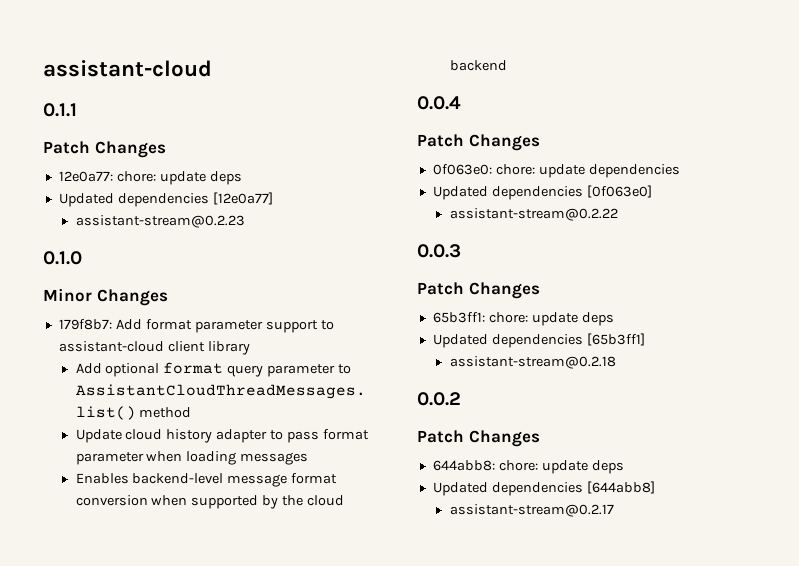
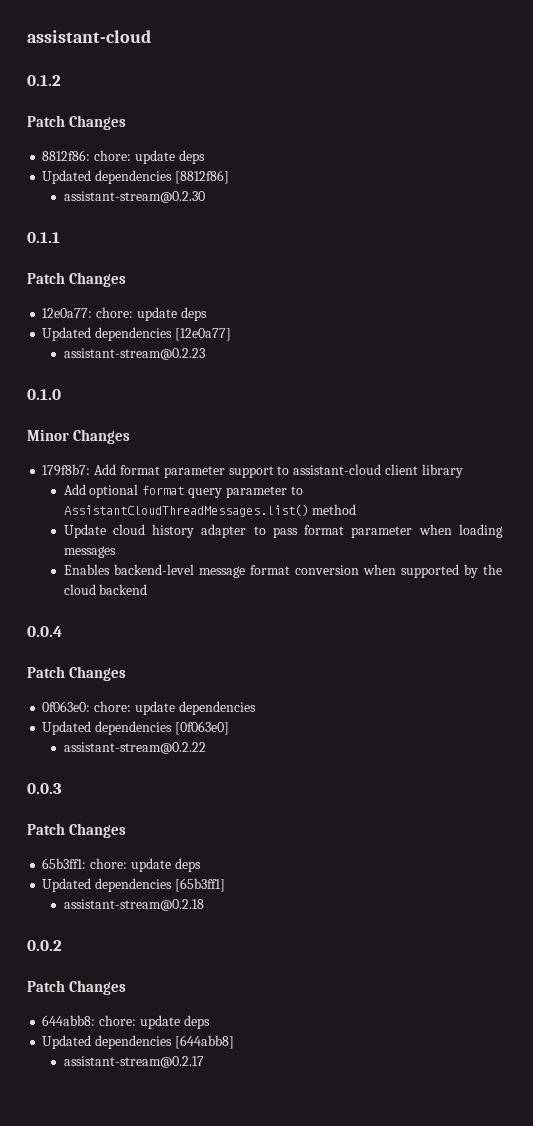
[43,60,212,77] assistant-cloud -> [27,30,151,43] [27,75,61,86] [27,115,127,130] [42,150,205,164] [42,170,229,184] [63,191,205,203] assistant-cloud // 0.1.2 // Patch Changes // 8812f86: chore: update deps // Updated dependencies [8812f86] // assistant-stream@0.2.30

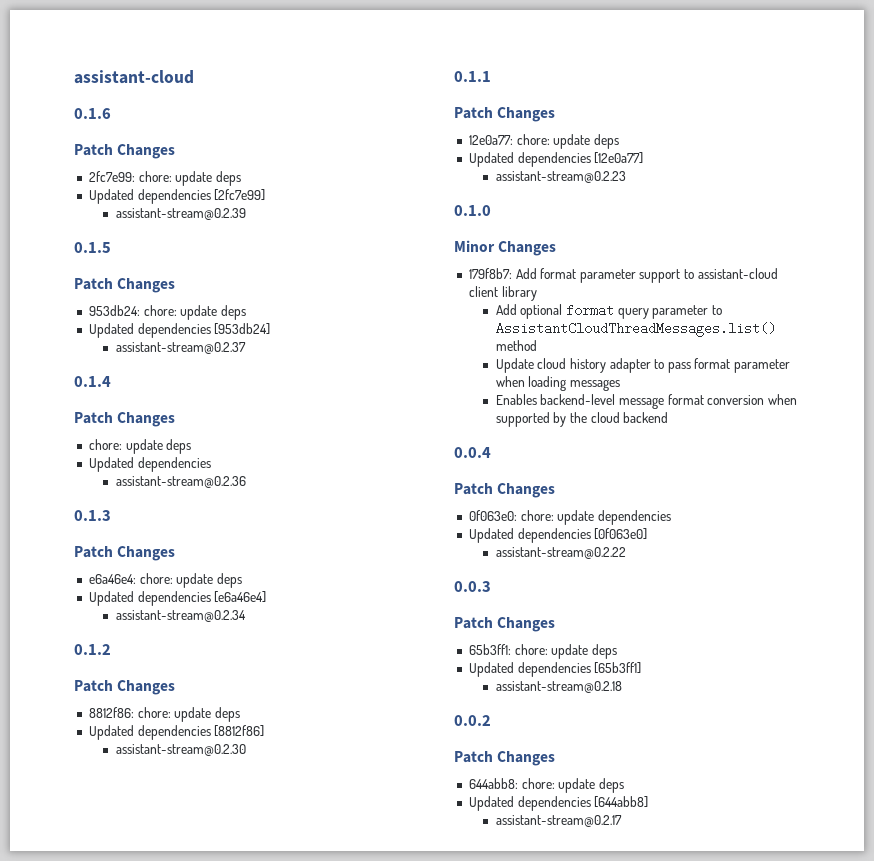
[27,30,151,43] assistant-cloud -> [74,70,194,84] [74,108,111,119] [74,144,176,159] [88,171,241,186] [88,189,266,204] [115,208,246,220] [74,242,111,253] [74,278,176,293] [88,305,246,320] [88,323,271,338] [115,342,246,354] [74,376,111,387] [74,412,176,427] [88,439,192,454] [88,457,211,472] [115,476,246,488] [74,510,111,521] [74,546,176,561] [88,573,242,588] [88,591,267,606] [115,610,246,622] assistant-cloud // 0.1.6 // Patch Changes // 2fc7e99: chore: update deps // Updated dependencies [2fc7e99] // assistant-stream@0.2.39 // 0.1.5 // Patch Changes // 953db24: chore: update deps // Updated dependencies [953db24] // assistant-stream@0.2.37 // 0.1.4 // Patch Changes // chore: update deps // Updated dependencies // assistant-stream@0.2.36 // 0.1.3 // Patch Changes // e6a46e4: chore: update deps // Updated dependencies [e6a46e4] // assistant-stream@0.2.34

